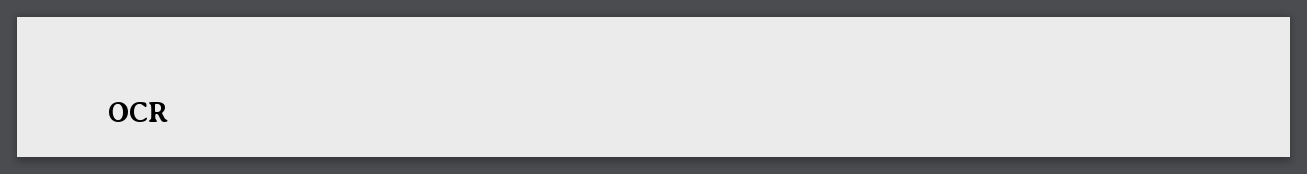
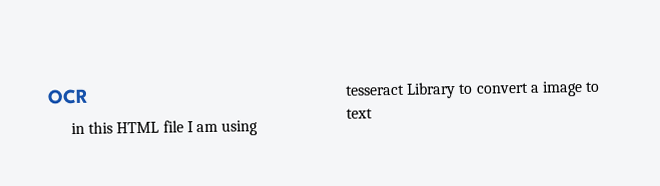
(168, 112) none -> [71,120,259,136] [345,81,601,99] [346,108,373,119] // in this HTML file I am using tesseract Library to convert a image to text

